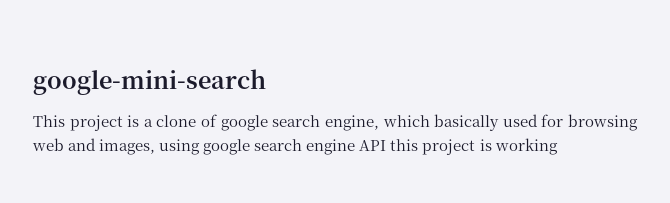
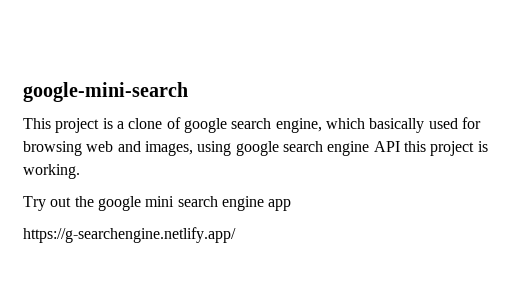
[494,138,558,155] working -> [23,164,80,179] [23,196,292,211] [23,227,236,243] working. // Try out the google mini search engine app // https://g-searchengine.netlify.app/

